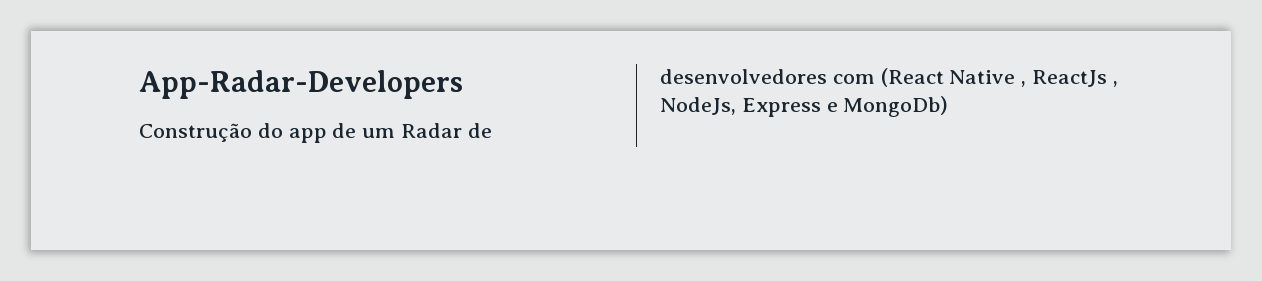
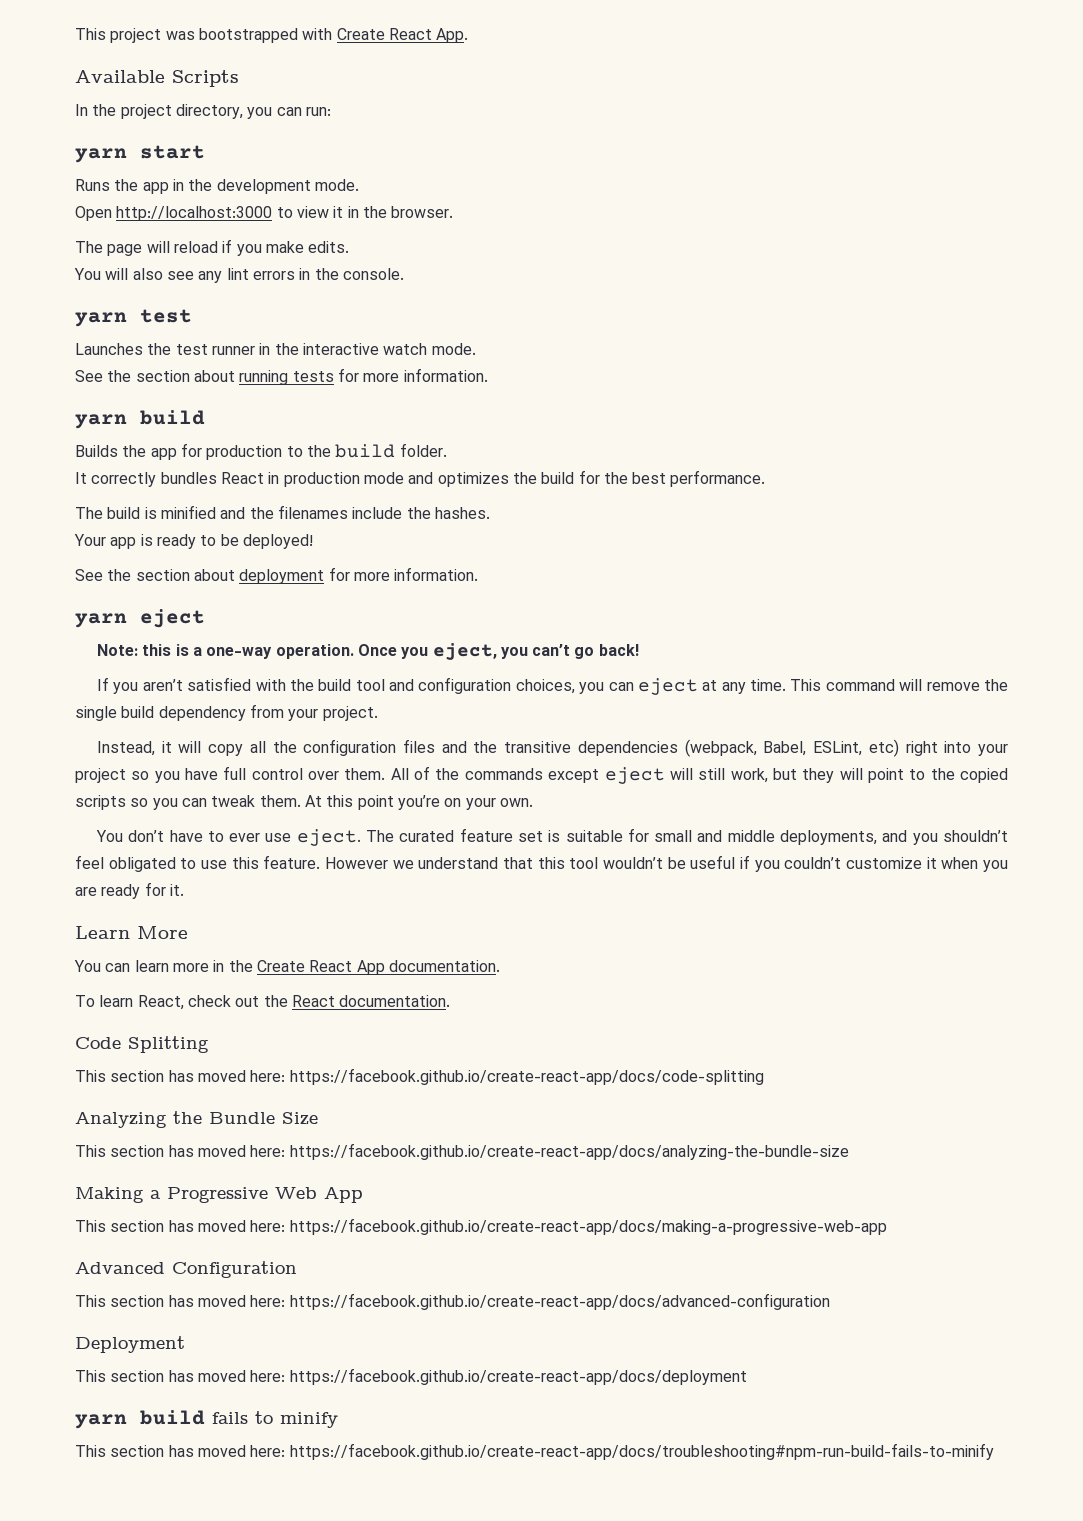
[139,70,463,99] [139,123,492,143] [660,68,1118,87] [660,96,949,117] App-Radar-Developers // Construção do app de um Radar de desenvolvedores com (React Native , ReactJs , NodeJs, Express e MongoDb) -> [75,28,469,43] [75,70,239,87] [75,104,331,119] [75,145,205,163] [75,179,359,194] [75,206,454,221] [75,239,350,256] [74,268,404,283] [75,309,192,327] [75,343,476,355] [75,368,488,385] [75,410,205,429] [75,443,447,460] [75,470,766,487] [75,505,490,519] [74,534,313,549] [75,567,479,584] [75,609,205,628] [96,643,639,660] [96,677,1009,695] [75,704,378,721] [96,739,1008,757] [75,766,1008,784] [75,795,533,810] [95,828,1009,846] [75,855,1008,872] [75,882,184,899] [75,926,188,939] [74,960,500,975] [75,995,451,1010] [75,1036,209,1053] [75,1068,764,1085] [75,1111,318,1128] [75,1143,849,1160] [75,1187,363,1203] [75,1218,887,1235] [75,1261,297,1278] [75,1293,830,1310] [75,1336,185,1353] [75,1368,747,1385] [75,1410,338,1429] [75,1443,994,1460] This project was bootstrapped with Create React App. // Available Scripts // In the project directory, you can run: // yarn start // Runs the app in the development mode. // Open http://localhost:3000 to view it in the browser. // The page will reload if you make edits. // You will also see any lint errors in the console. // yarn test // Launches the test runner in the interactive watch mode. // See the section about running tests for more information. // yarn build // Builds the app for production to the build folder. // It correctly bundles React in production mode and optimizes the build for the best performance. // The build is minified and the filenames include the hashes. // Your app is ready to be deployed! // See the section about deployment for more information. // yarn eject // Note: this is a one-way operation. Once you eject, you can’t go back! // If you aren’t satisfied with the build tool and configuration choices, you can eject at any time. This command will remove the single build dependency from your project. // Instead, it will copy all the configuration files and the transitive dependencies (webpack, Babel, ESLint, etc) right into your project so you have full control over them. All of the commands except eject will still work, but they will point to the copied scripts so you can tweak them. At this point you’re on your own. // You don’t have to ever use eject. The curated feature set is suitable for small and middle deployments, and you shouldn’t feel obligated to use this feature. However we understand that this tool wouldn’t be useful if you couldn’t customize it when you are ready for it. // Learn More // You can learn more in the Create React App documentation. // To learn React, check out the React documentation. // Code Splitting // This section has moved here: https://facebook.github.io/create-react-app/docs/code-splitting // Analyzing the Bundle Size // This section has moved here: https://facebook.github.io/create-react-app/docs/analyzing-the-bundle-size // Making a Progressive Web App // This section has moved here: https://facebook.github.io/create-react-app/docs/making-a-progressive-web-app // Advanced Configuration // This section has moved here: https://facebook.github.io/create-react-app/docs/advanced-configuration // Deployment // This section has moved here: https://facebook.github.io/create-react-app/docs/deployment // yarn build fails to minify // This section has moved here: https://facebook.github.io/create-react-app/docs/troubleshooting#npm-run-build-fails-to-minify

